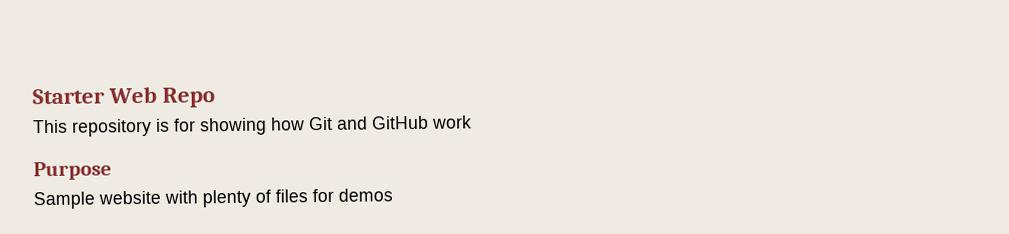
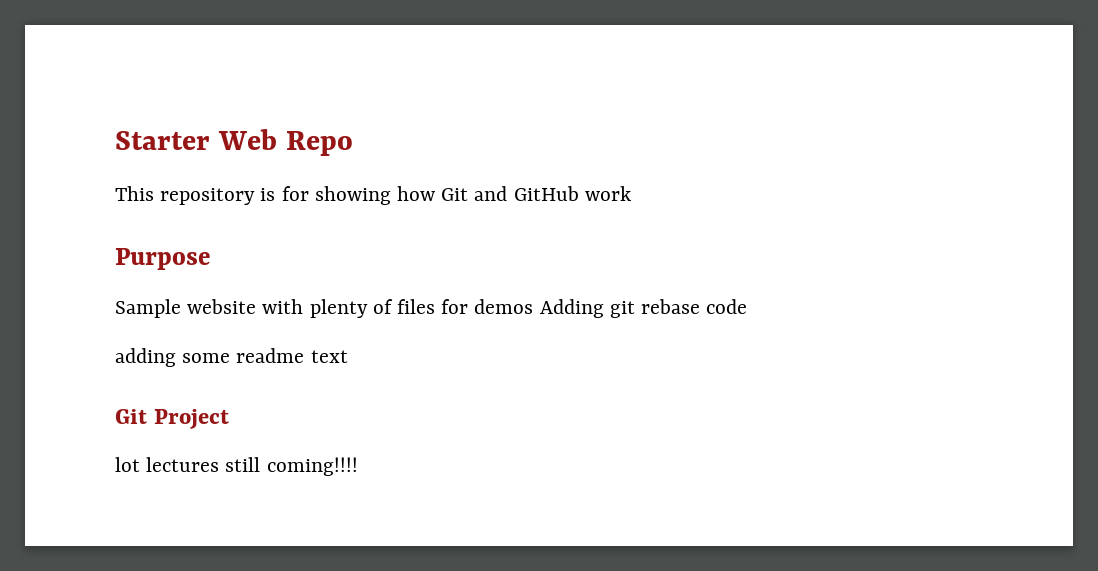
(393, 195) none -> [539,299,748,318] [115,348,348,367] [115,409,230,429] [115,457,358,476] Adding git rebase code // adding some readme text // Git Project // lot lectures still coming!!!!

